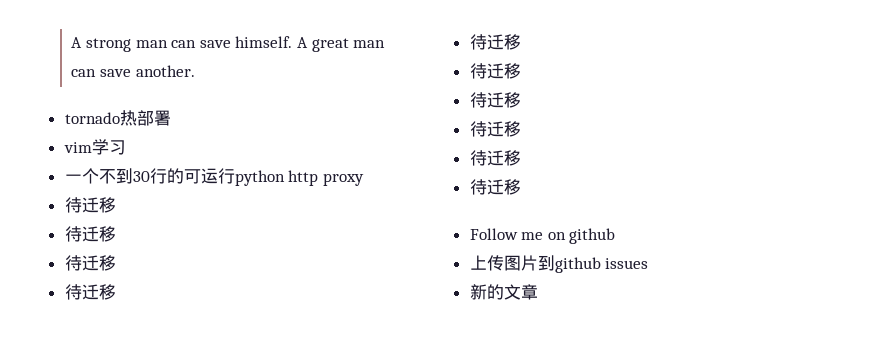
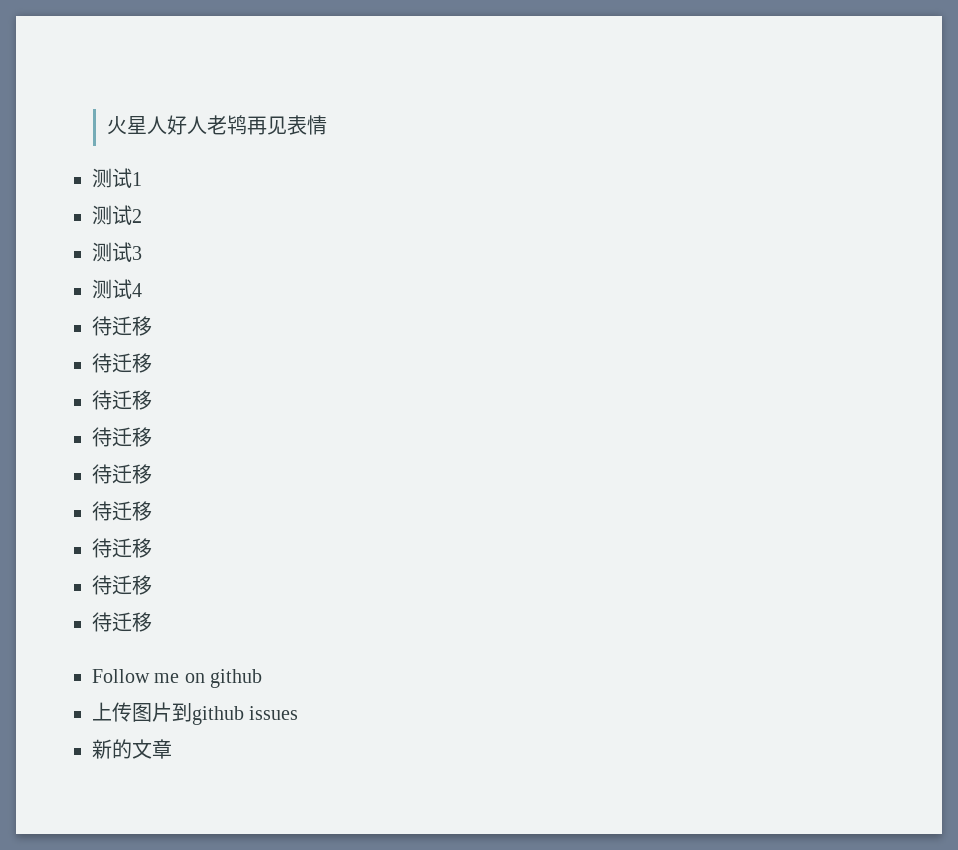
[71,36,386,52] [71,65,195,77] [64,110,171,126] [63,139,126,155] [64,168,364,186] [64,197,116,213] A strong man can save himself. A great man can save another. // tornado热部署 // vim学习 // 一个不到30行的可运行python http proxy // 待迁移 -> [106,115,327,135] [92,168,142,188] [92,205,142,225] [92,242,142,262] [92,279,142,299] 火星人好人老鸨再见表情 // 测试1 // 测试2 // 测试3 // 测试4

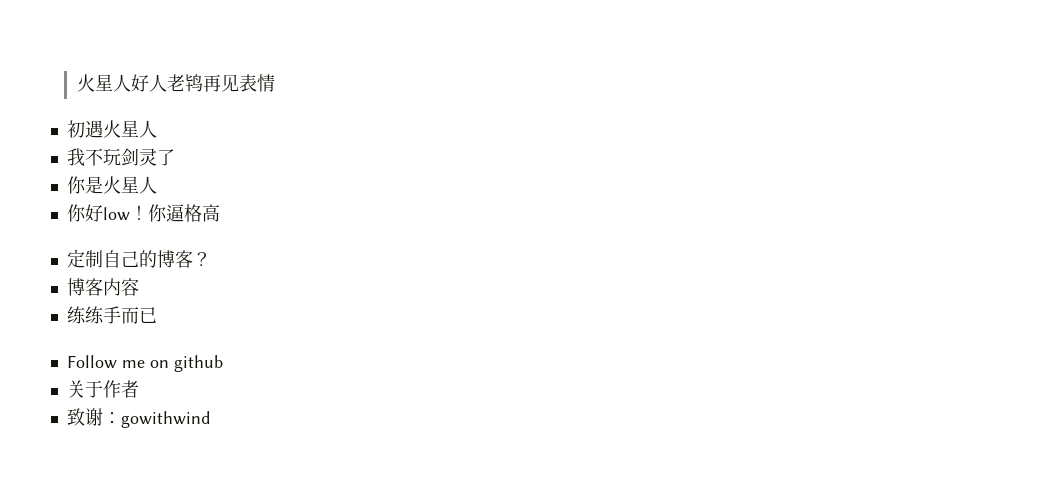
[92,168,142,188] [92,205,142,225] [92,242,142,262] [92,279,142,299] [92,316,152,336] [92,353,152,373] [92,390,152,410] [92,427,152,447] [92,464,152,484] [92,501,152,521] [92,538,152,558] [92,575,152,595] [92,612,152,632] [92,669,263,688] [92,702,299,725] [92,739,172,759] 测试1 // 测试2 // 测试3 // 测试4 // 待迁移 // 待迁移 // 待迁移 // 待迁移 // 待迁移 // 待迁移 // 待迁移 // 待迁移 // 待迁移 // Follow me on github // 上传图片到github issues // 新的文章 -> [66,120,157,138] [66,148,175,166] [66,176,157,194] [66,204,220,222] [66,249,211,268] [66,278,139,296] [66,306,157,324] [66,355,223,372] [66,380,139,398] [66,408,211,428] 初遇火星人 // 我不玩剑灵了 // 你是火星人 // 你好low！你逼格高 // 定制自己的博客？ // 博客内容 // 练练手而已 // Follow me on github // 关于作者 // 致谢：gowithwind

